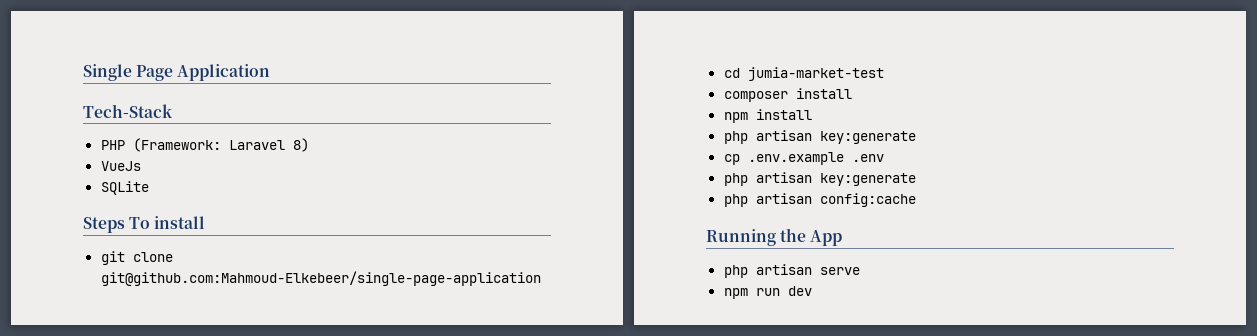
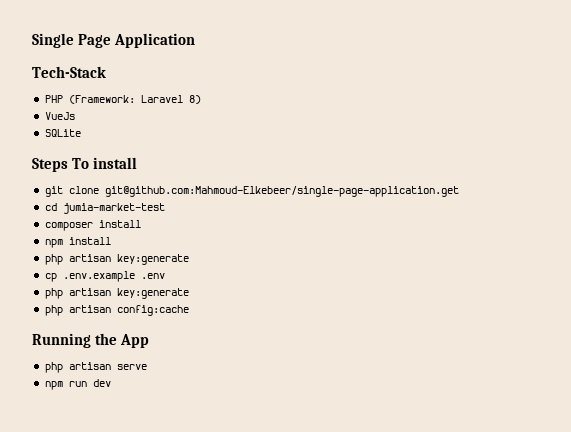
[101,271,542,286] git@github.com:Mahmoud-Elkebeer/single-page-application -> [105,186,460,197] git@github.com:Mahmoud-Elkebeer/single-page-application.get

